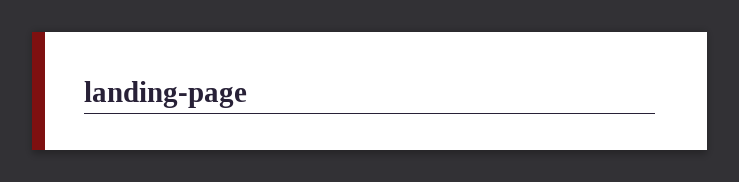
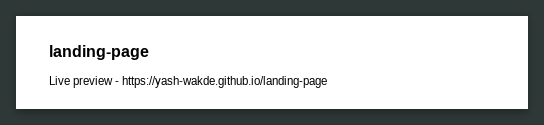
(247, 94) none -> [49,76,328,88] // Live preview - https://yash-wakde.github.io/landing-page

